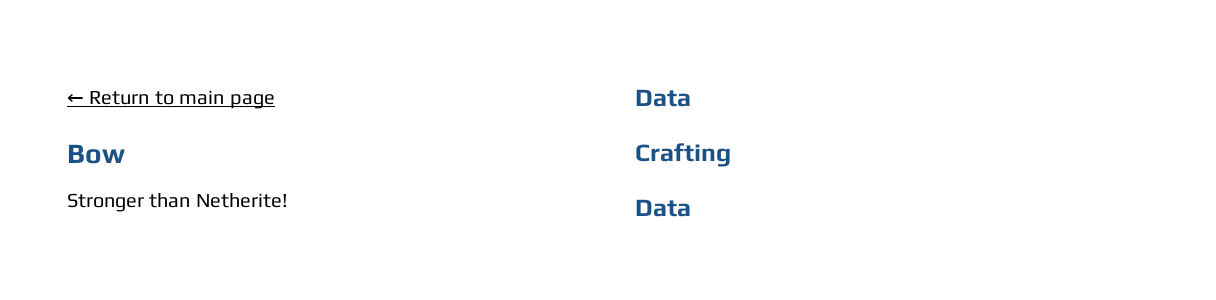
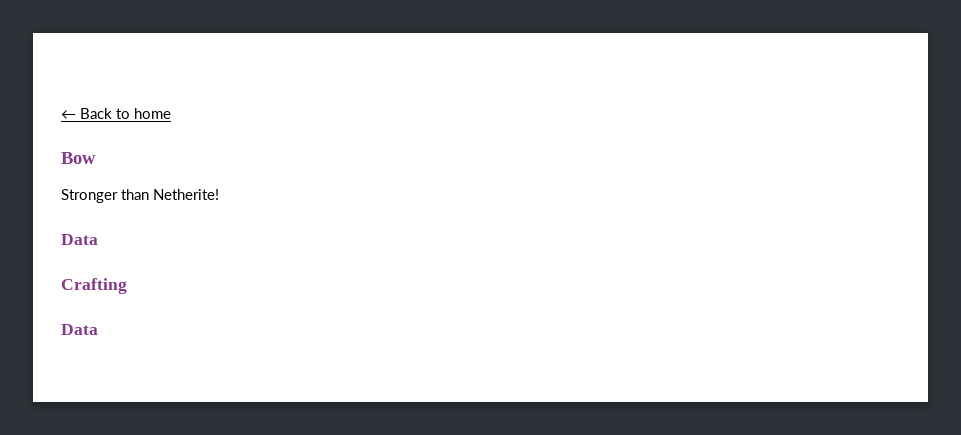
[89,90,275,109] Return to main page -> [80,108,171,119] Back to home

